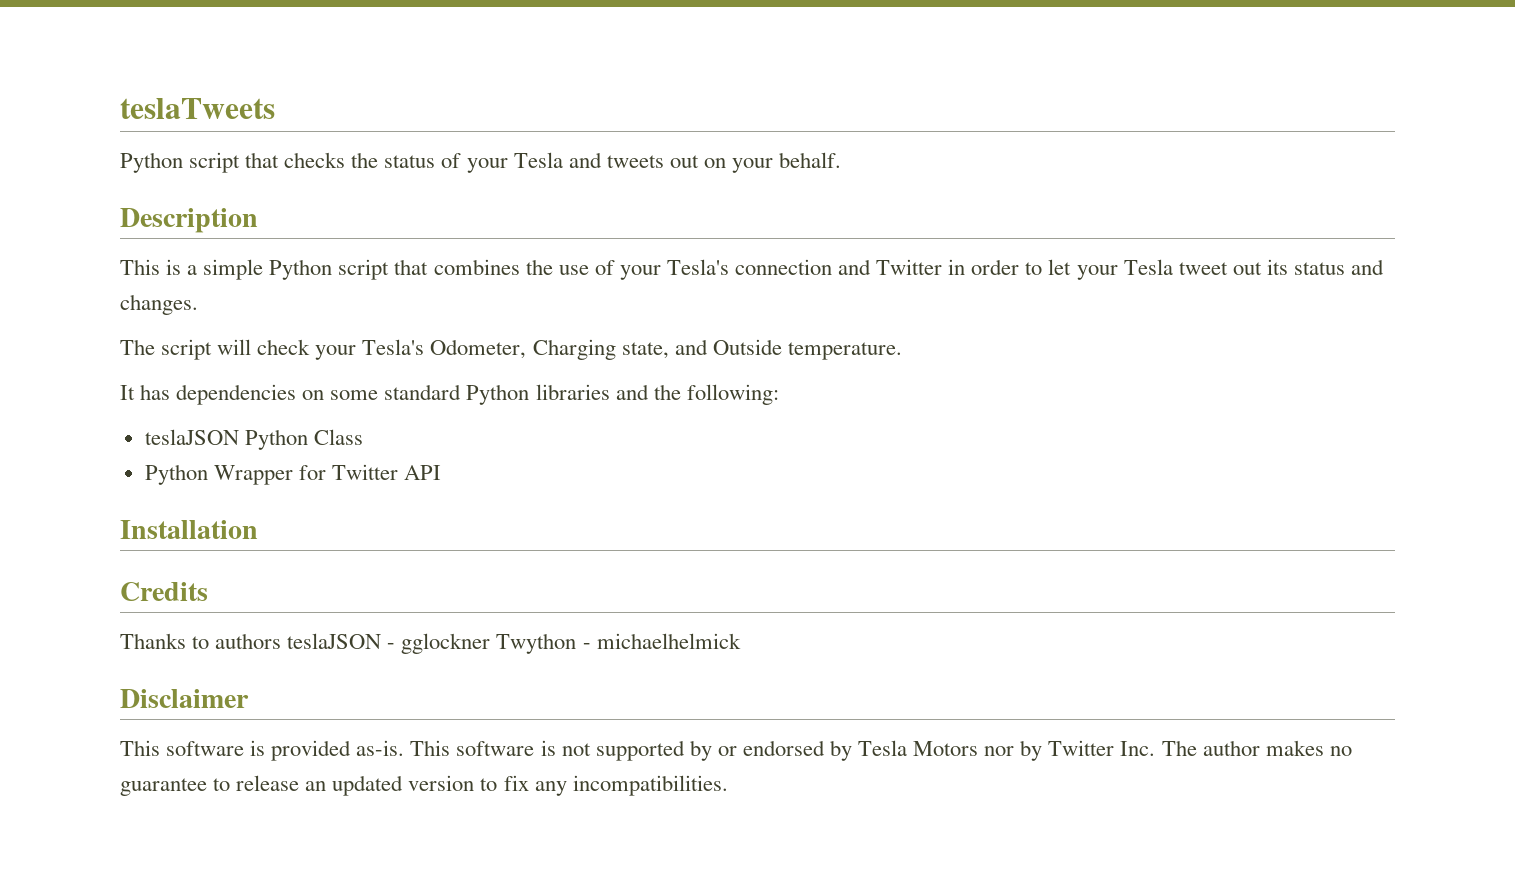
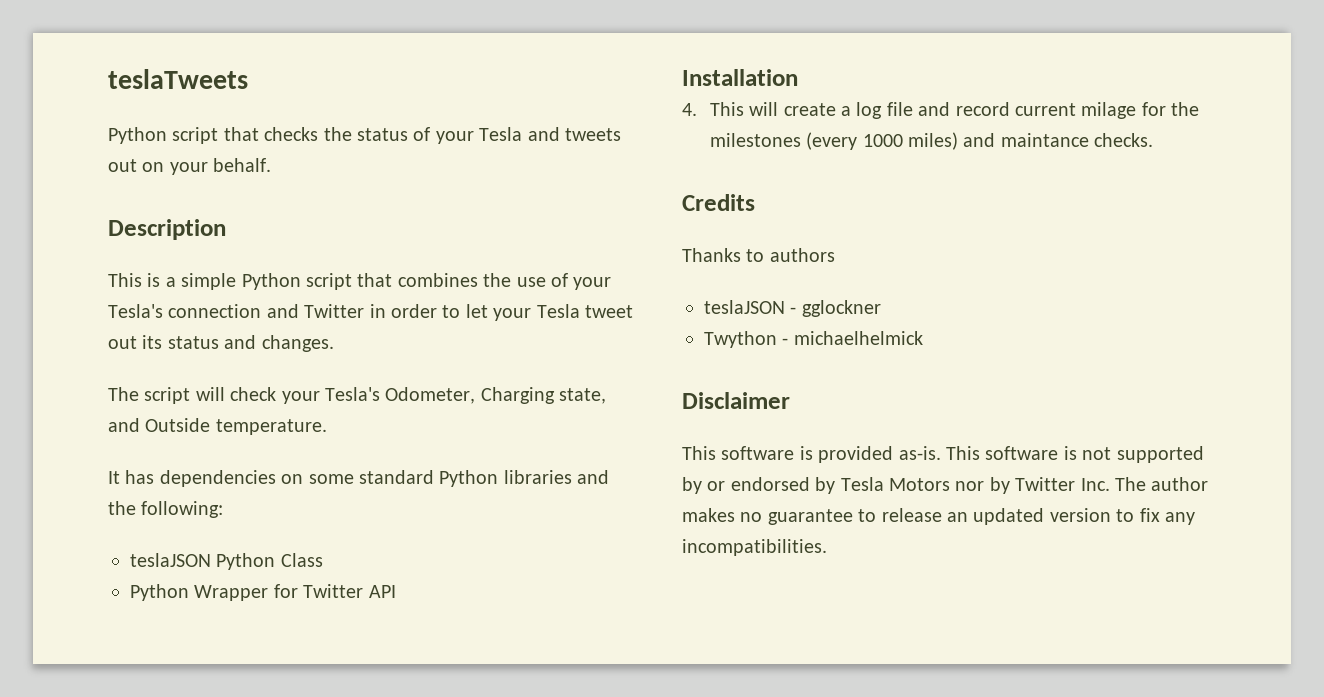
(258, 529) none -> [682,102,1200,119] [709,132,1154,150] // 4. This will create a log file and record current milage for the milestones (every 1000 miles) and maintance checks.
(282, 641) none -> (835, 255) //
(491, 643) none -> (881, 308) //

